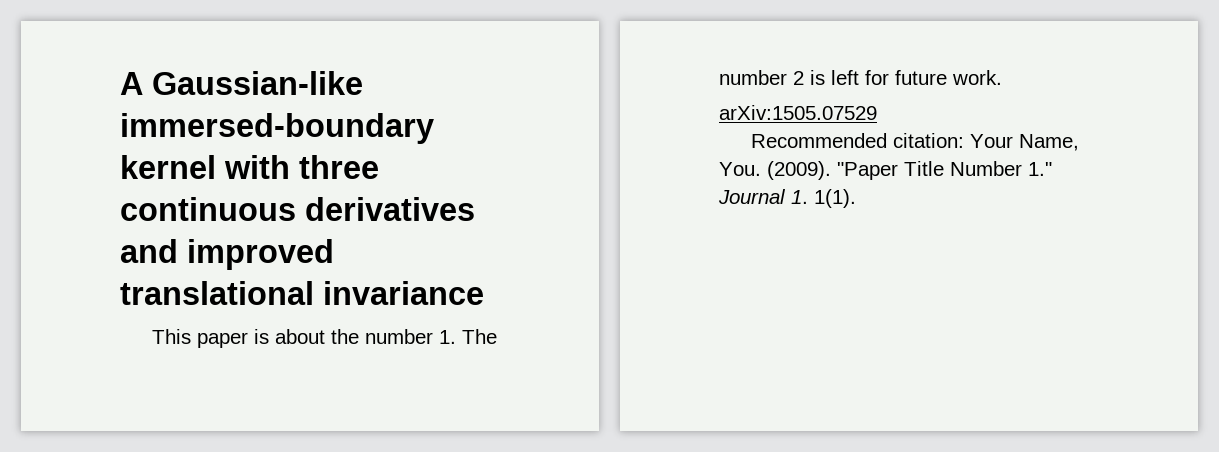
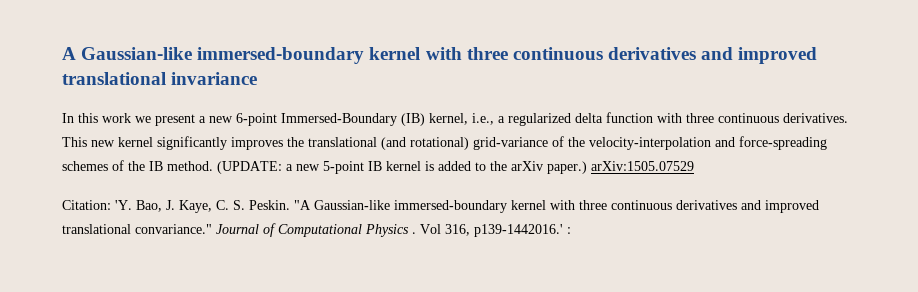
[152,329,498,348] [719,70,1002,85] [719,105,877,120] [751,133,1080,151] [719,161,1052,180] [718,189,856,208] This paper is about the number 1. The number 2 is left for future work. // arXiv:1505.07529 // Recommended citation: Your Name, You. (2009). "Paper Title Number 1." Journal 1. 1(1). -> [62,112,848,126] [62,136,827,150] [62,160,694,174] [62,200,819,213] [62,223,571,237] In this work we present a new 6-point Immersed-Boundary (IB) kernel, i.e., a regularized delta function with three continuous derivatives. This new kernel significantly improves the translational (and rotational) grid-variance of the velocity-interpolation and force-spreading schemes of the IB method. (UPDATE: a new 5-point IB kernel is added to the arXiv paper.) arXiv:1505.07529 // Citation: 'Y. Bao, J. Kaye, C. S. Peskin. "A Gaussian-like immersed-boundary kernel with three continuous derivatives and improved translational convariance." Journal of Computational Physics . Vol 316, p139-1442016.' :

